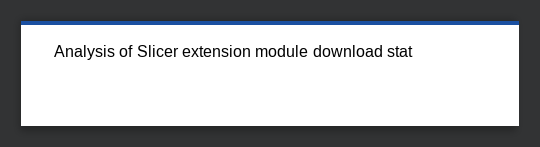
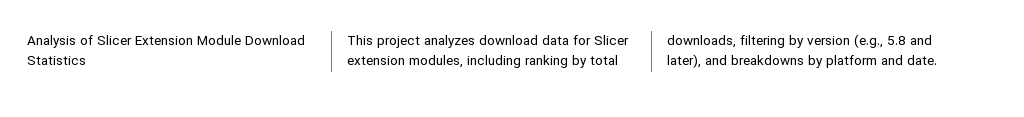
[181,45,413,57] extension module download stat -> [135,35,305,45] [27,56,86,65] [347,35,629,48] [347,55,618,68] [667,34,932,48] [667,54,937,68] Extension Module Download Statistics // This project analyzes download data for Slicer extension modules, including ranking by total downloads, filtering by version (e.g., 5.8 and later), and breakdowns by platform and date.

